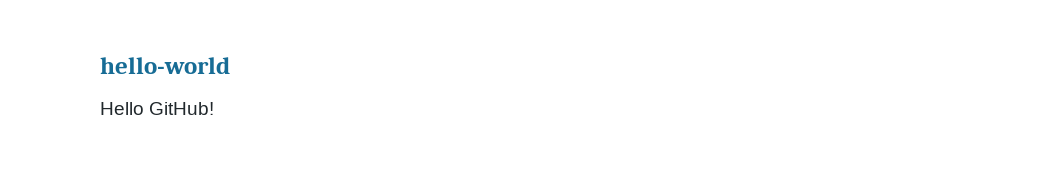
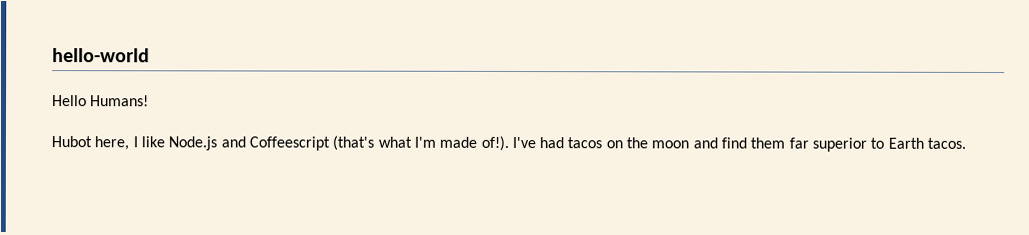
[149,102,215,115] GitHub! -> [90,95,150,107] [51,135,967,152] Humans! // Hubot here, I like Node.js and Coffeescript (that's what I'm made of!). I've had tacos on the moon and find them far superior to Earth tacos.

